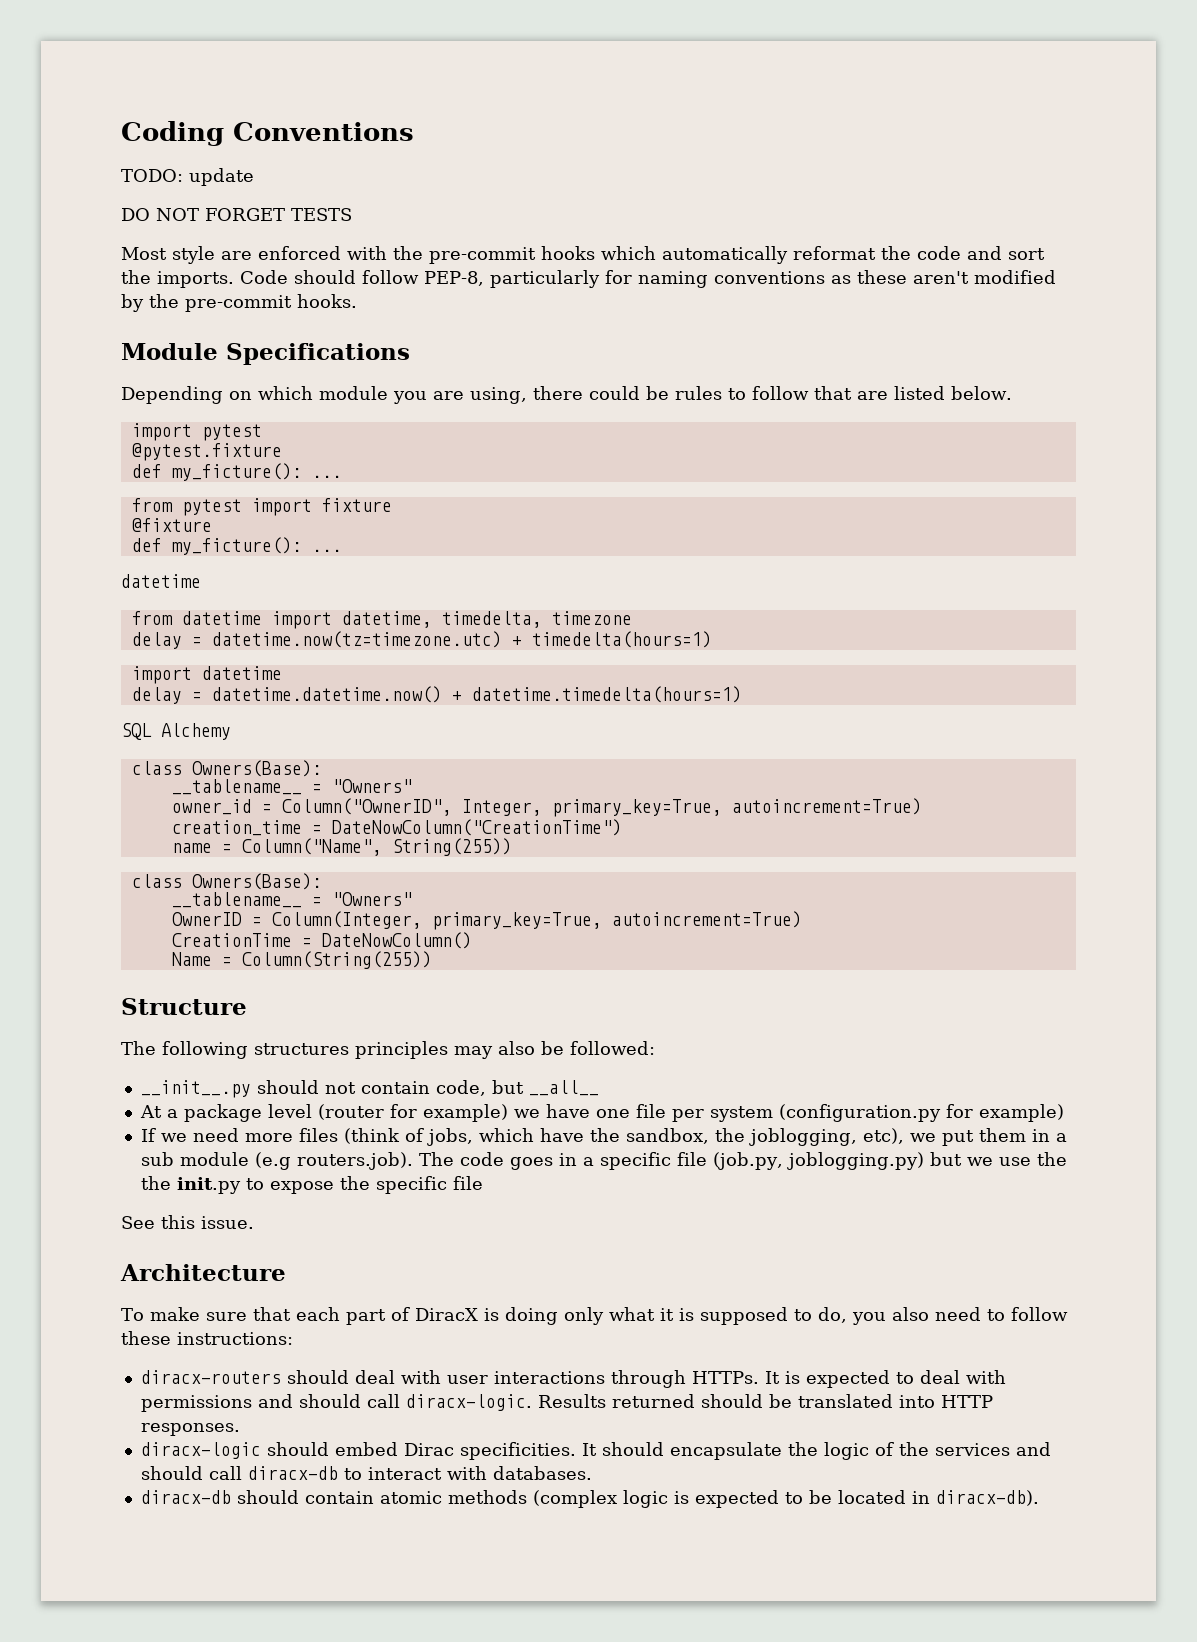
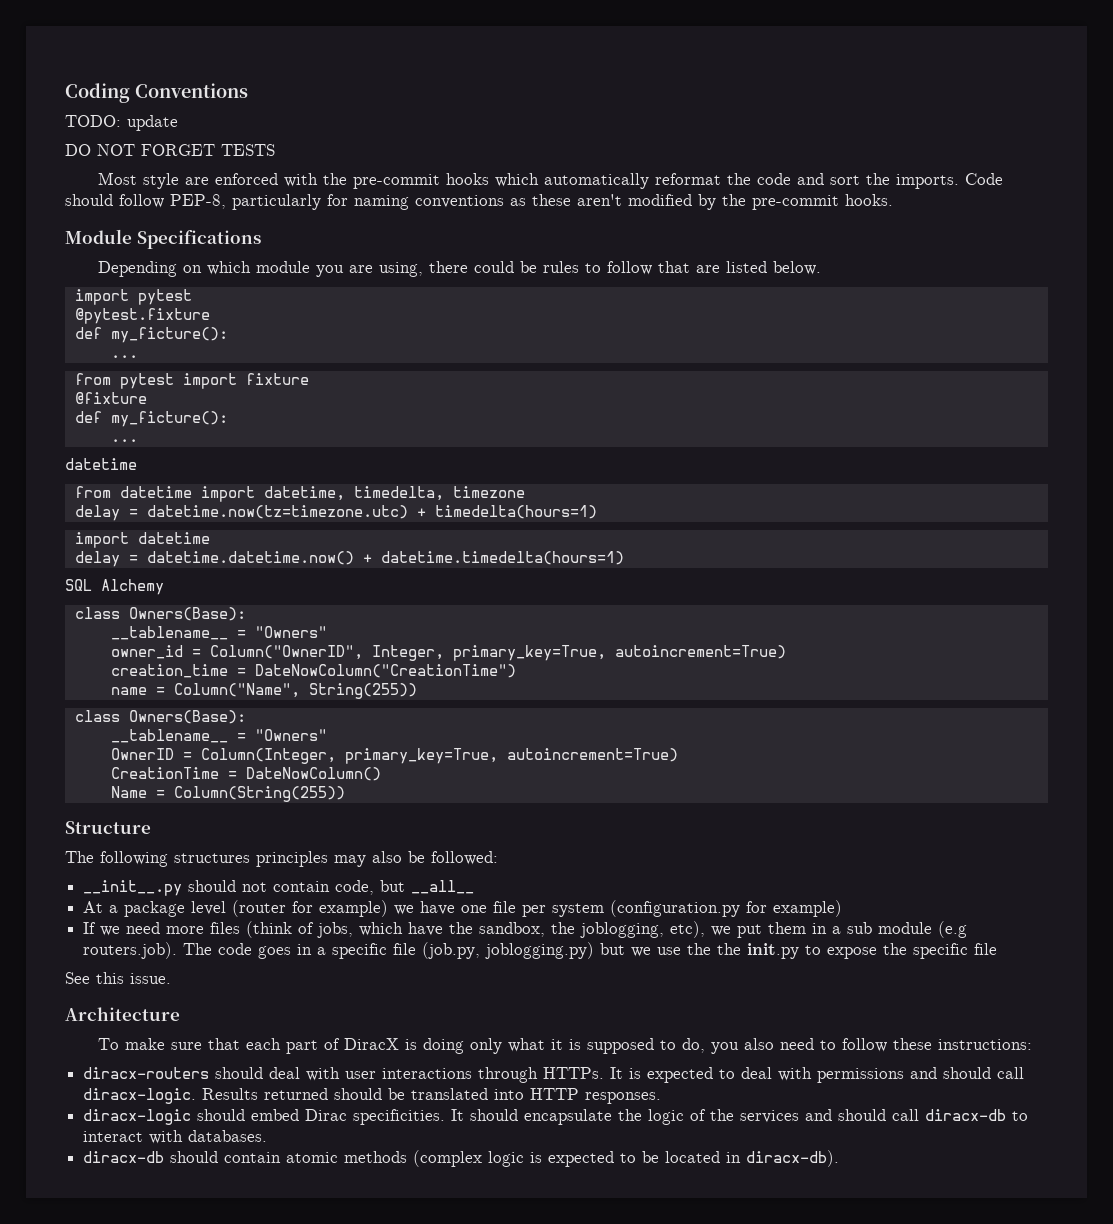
(302, 472) none -> (228, 335) //
(302, 546) none -> (228, 419) //

